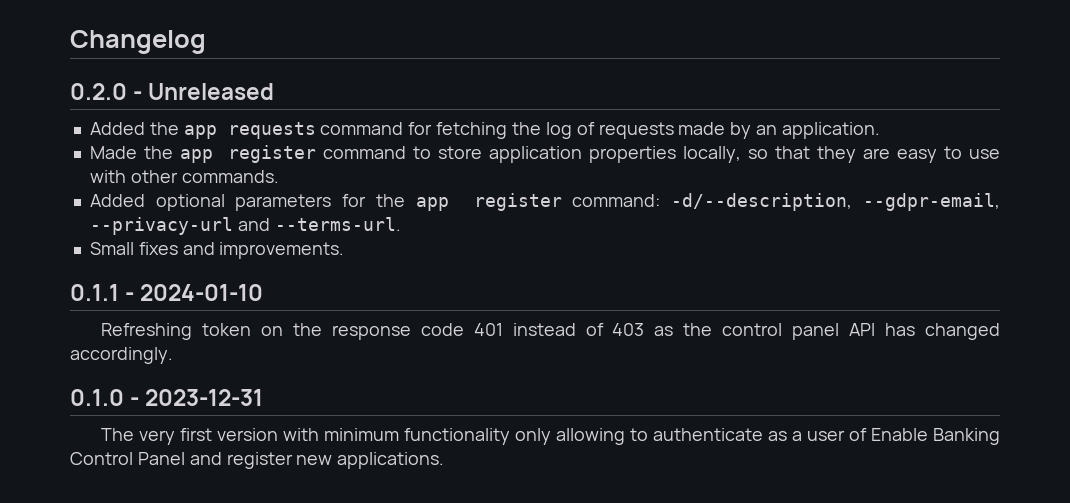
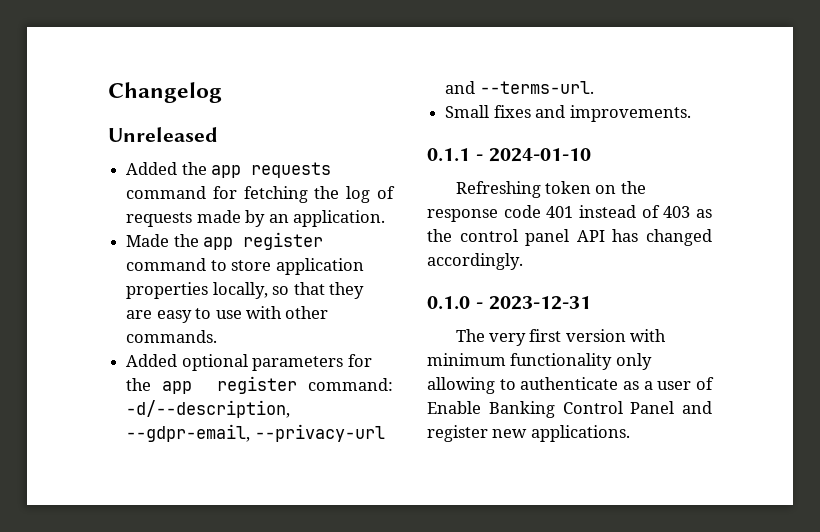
[70,83,143,100] 0.2.0 - -> (222, 92) none

